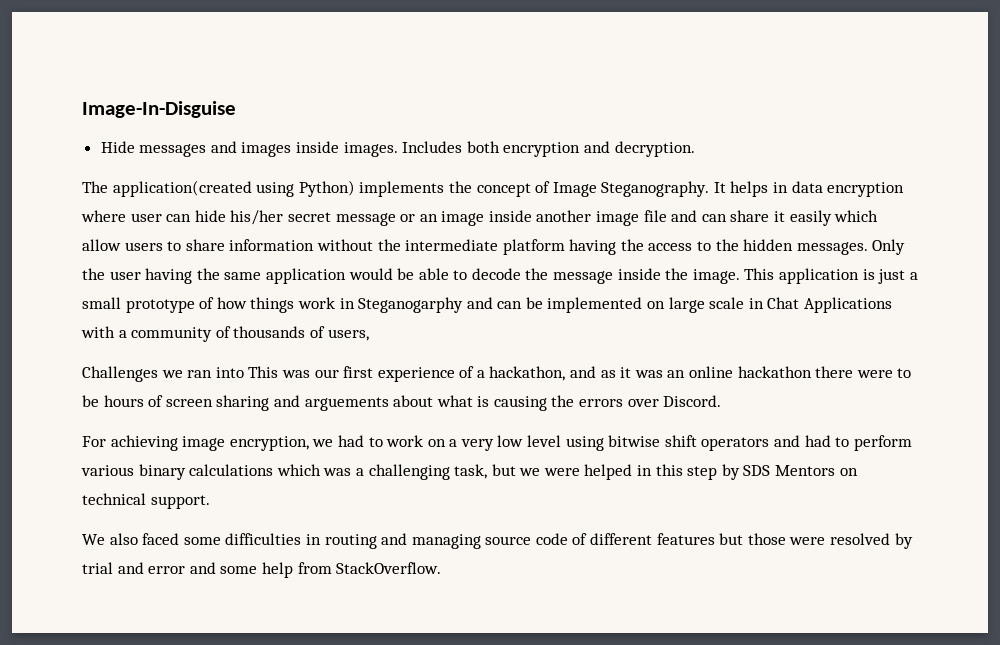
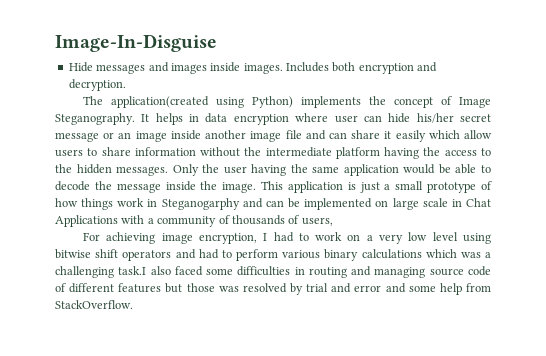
[82,366,912,382] [82,395,722,411] // Challenges we ran into This was our first experience of a hackathon, and as it was an online hackathon there were to be hours of screen sharing and arguements about what is causing the errors over Discord. -> (333, 221) none
[312,439,334,447] we -> [263,233,268,241] I
[454,464,858,480] [82,493,210,509] [82,534,105,545] task, but we were helped in this step by SDS Mentors on technical support. // We -> [118,266,147,275] task.I
[789,537,826,545] were -> [218,286,239,292] was

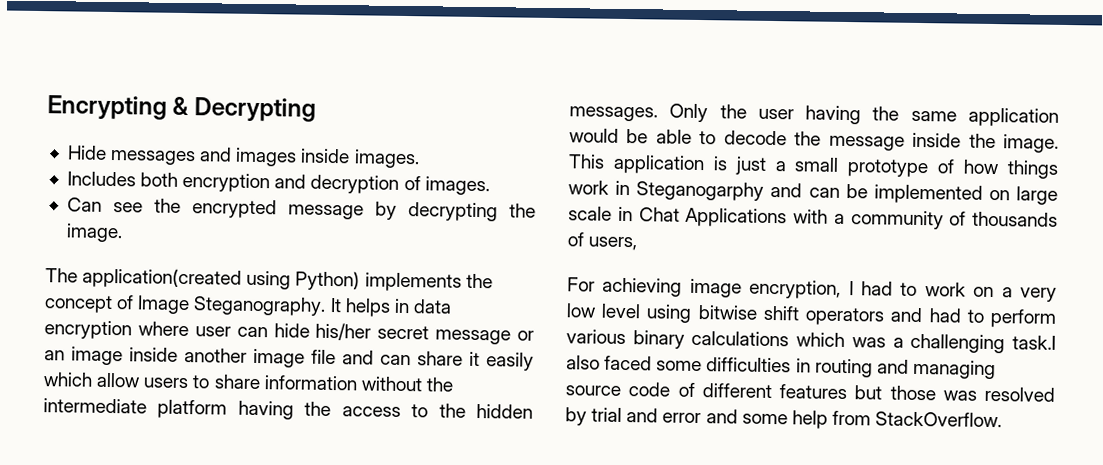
[55,34,217,52] Image-In-Disguise -> [47,95,316,122] Encrypting & Decrypting
(283, 68) none -> (420, 159) //
[68,79,126,91] decryption. -> [310,174,490,196] [66,197,537,222] [65,223,123,243] decryption of images. // Can see the encrypted message by decrypting the image.

